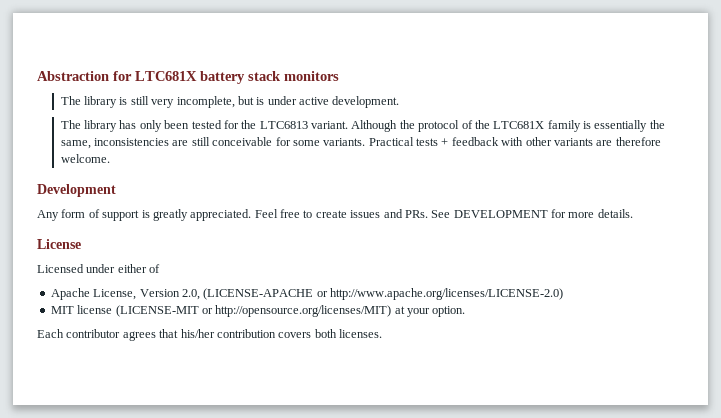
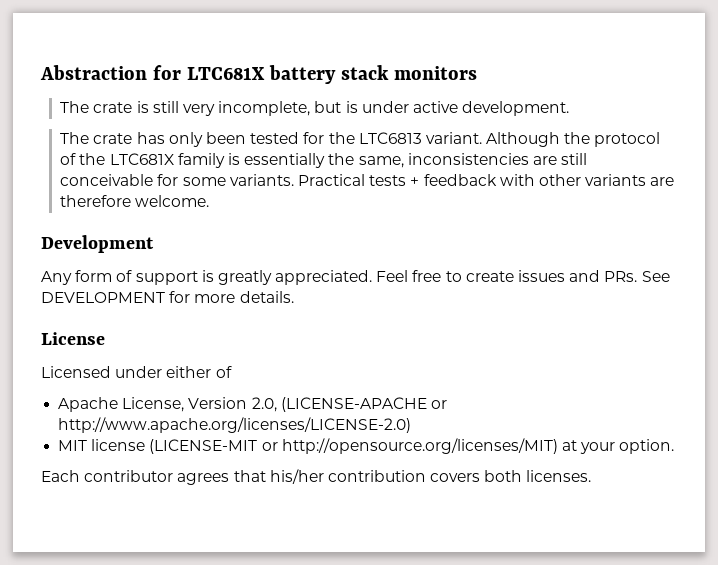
[84,96,118,108] library -> [93,102,133,113] crate
[84,120,118,132] library -> [93,133,133,144] crate

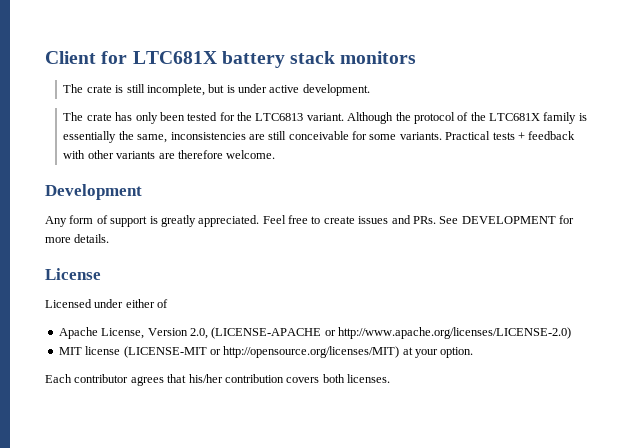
[40,65,147,80] Abstraction -> [45,51,96,64] Client
[182,104,215,116] very -> (145, 88) none

